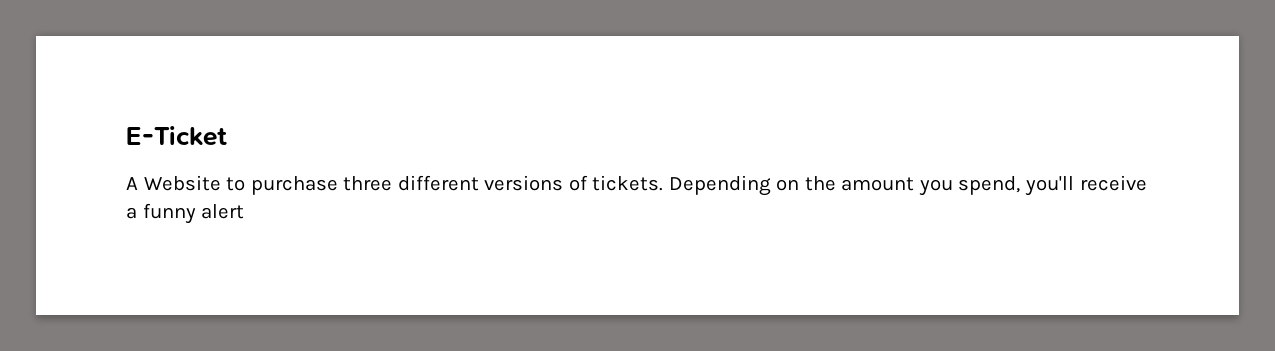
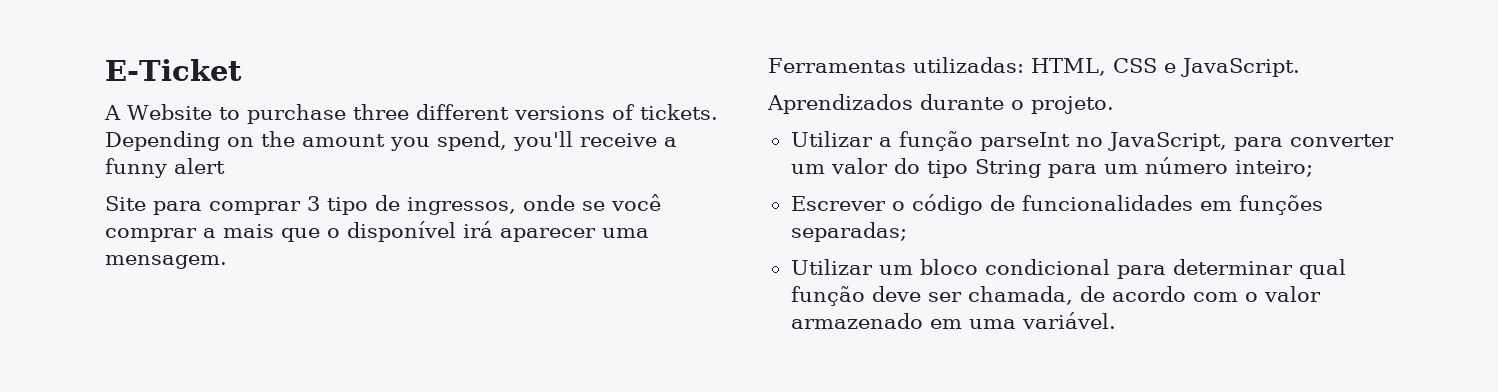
(245, 211) none -> [105,194,661,215] [105,221,649,242] [105,255,227,269] [768,57,1300,77] [767,94,1114,114] [790,131,1394,151] [790,157,1313,178] [790,194,1323,215] [790,222,907,242] [790,259,1346,279] [790,286,1321,306] [790,312,1116,329] // Site para comprar 3 tipo de ingressos, onde se você comprar a mais que o disponível irá aparecer uma mensagem. // Ferramentas utilizadas: HTML, CSS e JavaScript. // Aprendizados durante o projeto. // Utilizar a função parseInt no JavaScript, para converter um valor do tipo String para um número inteiro; // Escrever o código de funcionalidades em funções separadas; // Utilizar um bloco condicional para determinar qual função deve ser chamada, de acordo com o valor armazenado em uma variável.

